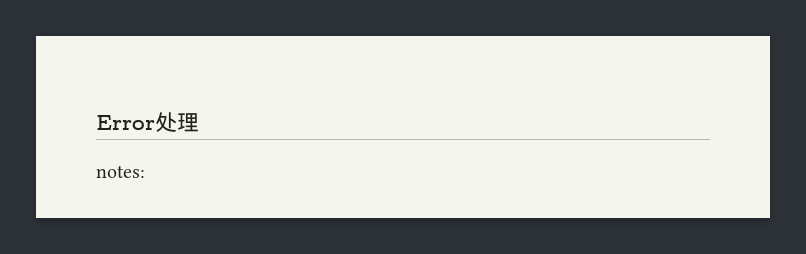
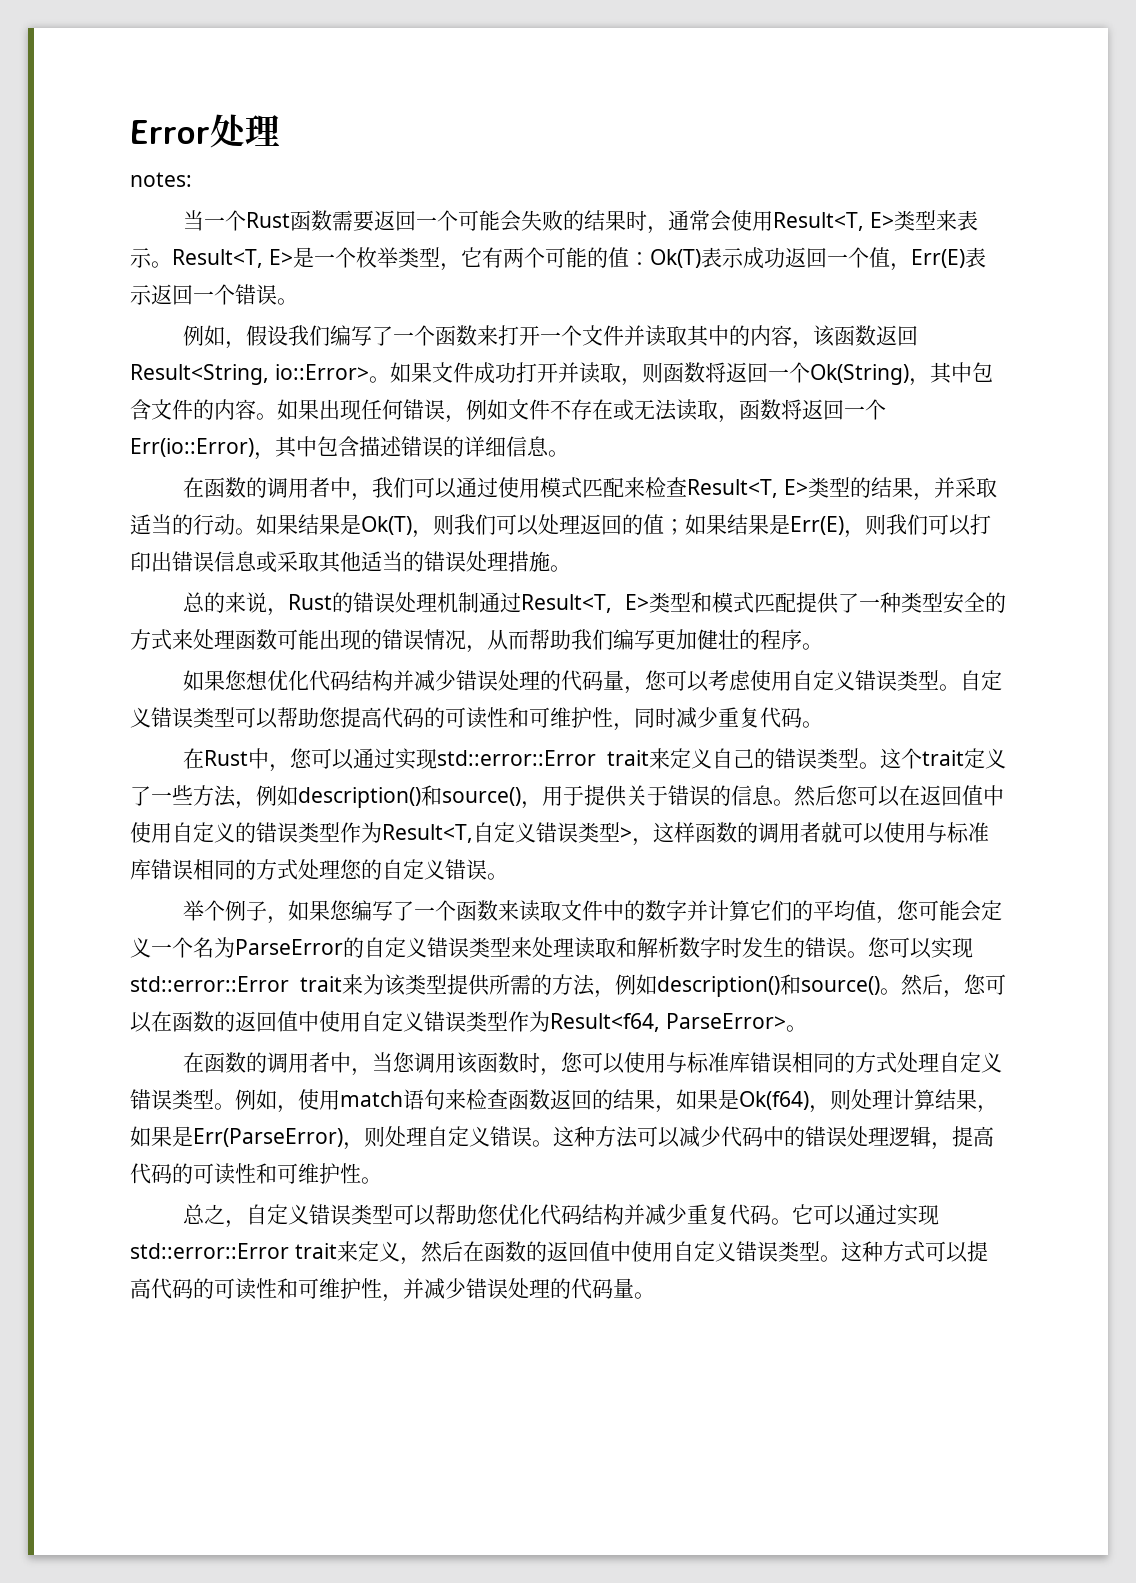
(145, 171) none -> [183,210,978,234] [130,247,986,271] [130,284,298,305] [183,325,919,349] [130,362,993,386] [130,399,886,423] [130,436,569,460] [183,477,997,501] [130,514,991,538] [130,551,571,573] [183,592,1006,616] [130,629,823,653] [183,670,1003,694] [130,707,823,731] [183,748,1006,772] [130,785,1004,809] [130,822,989,846] [130,859,508,880] [183,900,1003,924] [130,937,973,959] [130,974,1006,998] [130,1011,807,1033] [183,1052,1003,1076] [130,1089,998,1113] [130,1126,994,1150] [130,1163,382,1185] [183,1204,940,1228] [130,1241,988,1265] [130,1278,655,1302] // 当一个Rust函数需要返回一个可能会失败的结果时，通常会使用Result<T, E>类型来表示。Result<T, E>是一个枚举类型，它有两个可能的值：Ok(T)表示成功返回一个值，Err(E)表示返回一个错误。 // 例如，假设我们编写了一个函数来打开一个文件并读取其中的内容，该函数返回Result<String, io::Error>。如果文件成功打开并读取，则函数将返回一个Ok(String)，其中包含文件的内容。如果出现任何错误，例如文件不存在或无法读取，函数将返回一个Err(io::Error)，其中包含描述错误的详细信息。 // 在函数的调用者中，我们可以通过使用模式匹配来检查Result<T, E>类型的结果，并采取适当的行动。如果结果是Ok(T)，则我们可以处理返回的值；如果结果是Err(E)，则我们可以打印出错误信息或采取其他适当的错误处理措施。 // 总的来说，Rust的错误处理机制通过Result<T, E>类型和模式匹配提供了一种类型安全的方式来处理函数可能出现的错误情况，从而帮助我们编写更加健壮的程序。 // 如果您想优化代码结构并减少错误处理的代码量，您可以考虑使用自定义错误类型。自定义错误类型可以帮助您提高代码的可读性和可维护性，同时减少重复代码。 // 在Rust中，您可以通过实现std::error::Error trait来定义自己的错误类型。这个trait定义了一些方法，例如description()和source()，用于提供关于错误的信息。然后您可以在返回值中使用自定义的错误类型作为Result<T,自定义错误类型>，这样函数的调用者就可以使用与标准库错误相同的方式处理您的自定义错误。 // 举个例子，如果您编写了一个函数来读取文件中的数字并计算它们的平均值，您可能会定义一个名为ParseError的自定义错误类型来处理读取和解析数字时发生的错误。您可以实现std::error::Error trait来为该类型提供所需的方法，例如description()和source()。然后，您可以在函数的返回值中使用自定义错误类型作为Result<f64, ParseError>。 // 在函数的调用者中，当您调用该函数时，您可以使用与标准库错误相同的方式处理自定义错误类型。例如，使用match语句来检查函数返回的结果，如果是Ok(f64)，则处理计算结果，如果是Err(ParseError)，则处理自定义错误。这种方法可以减少代码中的错误处理逻辑，提高代码的可读性和可维护性。 // 总之，自定义错误类型可以帮助您优化代码结构并减少重复代码。它可以通过实现std::error::Error trait来定义，然后在函数的返回值中使用自定义错误类型。这种方式可以提高代码的可读性和可维护性，并减少错误处理的代码量。

